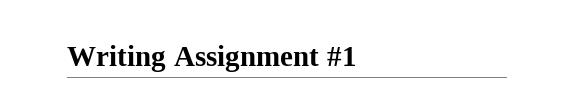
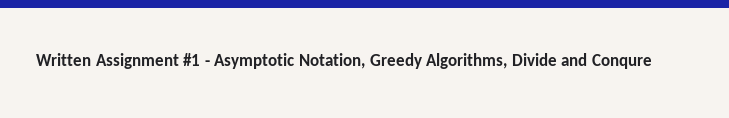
[67,45,166,72] Writing -> [36,53,91,66] Written
(357, 56) none -> [204,53,652,69] - Asymptotic Notation, Greedy Algorithms, Divide and Conqure

